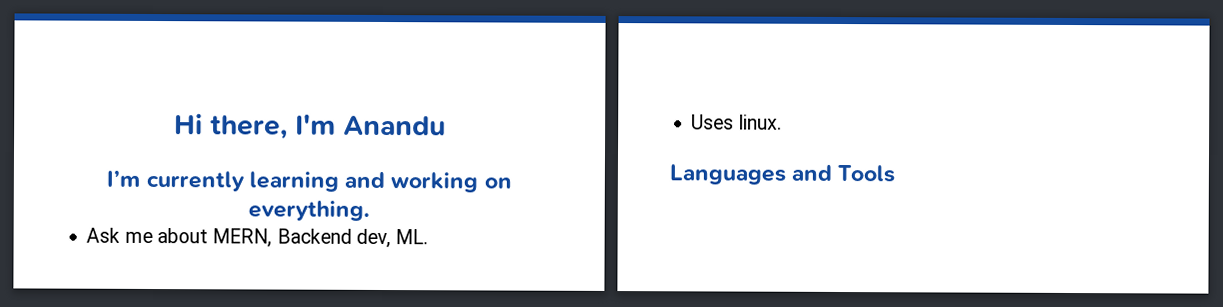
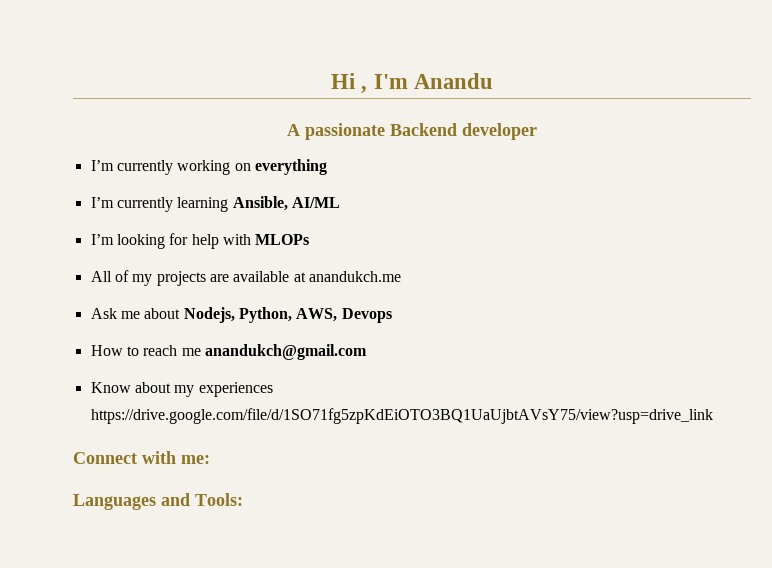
[210,115,288,140] there, -> [361,86,368,94] ,
[106,170,512,193] [248,200,370,221] [86,227,429,249] [691,114,782,130] I’m currently learning and working on everything. // Ask me about MERN, Backend dev, ML. // Uses linux. -> [287,123,537,140] [90,159,327,175] [90,196,340,212] [90,233,310,249] [90,270,401,286] [90,307,392,323] [90,344,367,360] [90,382,273,397] [90,408,713,424] [73,451,210,464] A passionate Backend developer // I’m currently working on everything // I’m currently learning Ansible, AI/ML // I’m looking for help with MLOPs // All of my projects are available at anandukch.me // Ask me about Nodejs, Python, AWS, Devops // How to reach me anandukch@gmail.com // Know about my experiences https://drive.google.com/file/d/1SO71fg5zpKdEiOTO3BQ1UaUjbtAVsY75/view?usp=drive_link // Connect with me:
[837,164,896,183] Tools -> [195,493,243,506] Tools:

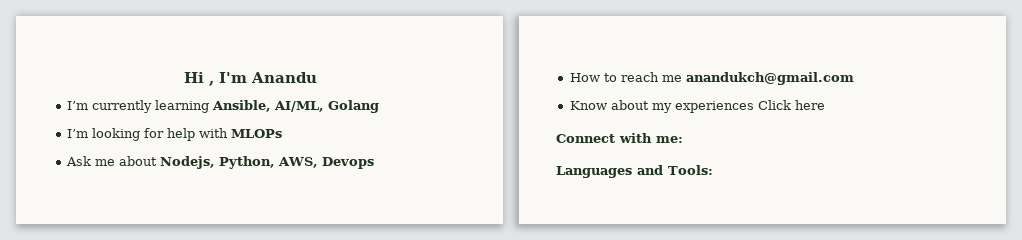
[287,123,537,140] [90,159,327,175] // A passionate Backend developer // I’m currently working on everything -> (317, 77) none
[291,197,340,208] AI/ML -> [273,100,379,113] AI/ML, Golang
[90,270,401,286] // All of my projects are available at anandukch.me -> (282, 133) none
[90,408,713,424] https://drive.google.com/file/d/1SO71fg5zpKdEiOTO3BQ1UaUjbtAVsY75/view?usp=drive_link -> [757,100,825,110] Click here

